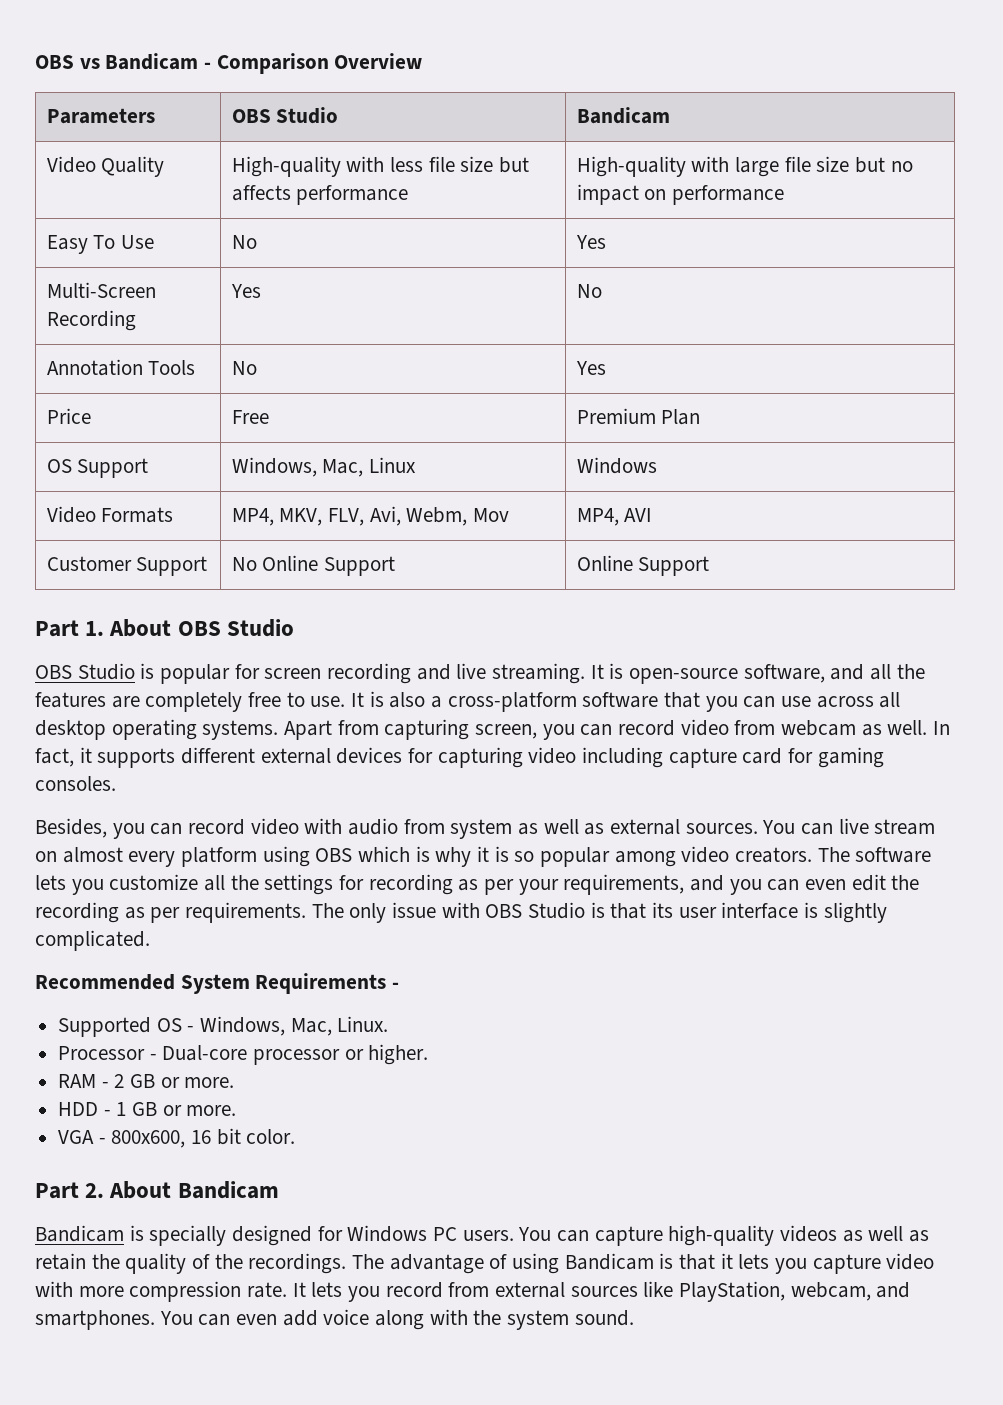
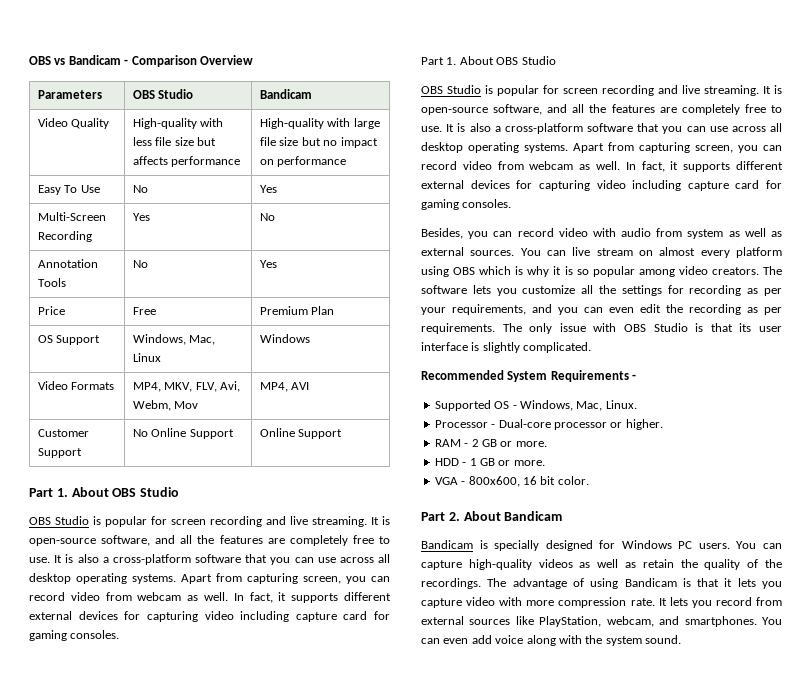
(116, 783) none -> [421,56,556,65] [421,85,782,96] [421,104,782,115] [421,123,782,134] [421,142,782,153] [421,161,783,172] [421,180,782,191] [421,199,512,210] // Part 1. About OBS Studio // OBS Studio is popular for screen recording and live streaming. It is open-source software, and all the features are completely free to use. It is also a cross-platform software that you can use across all desktop operating systems. Apart from capturing screen, you can record video from webcam as well. In fact, it supports different external devices for capturing video including capture card for gaming consoles.

